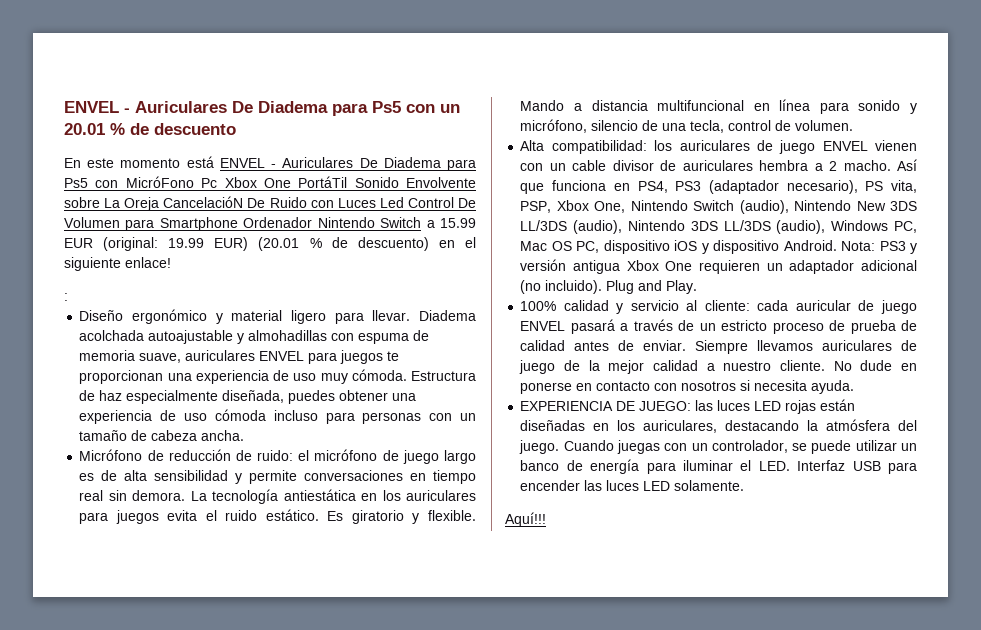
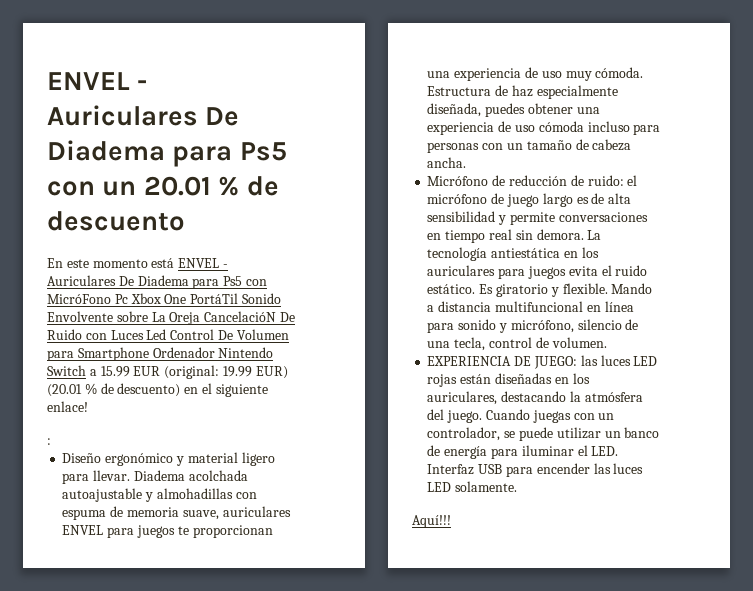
[520,140,917,154] [520,159,917,171] [520,180,917,194] [520,200,917,214] [520,220,917,234] [520,240,917,254] [520,259,917,274] [520,280,698,294] [520,300,917,314] [520,319,917,334] [520,340,917,354] [519,360,918,374] [520,380,855,394] // Alta compatibilidad: los auriculares de juego ENVEL vienen con un cable divisor de auriculares hembra a 2 macho. Así que funciona en PS4, PS3 (adaptador necesario), PS vita, PSP, Xbox One, Nintendo Switch (audio), Nintendo New 3DS LL/3DS (audio), Nintendo 3DS LL/3DS (audio), Windows PC, Mac OS PC, dispositivo iOS y dispositivo Android. Nota: PS3 y versión antigua Xbox One requieren un adaptador adicional (no incluido). Plug and Play. // 100% calidad y servicio al cliente: cada auricular de juego ENVEL pasará a través de un estricto proceso de prueba de calidad antes de enviar. Siempre llevamos auriculares de juego de la mejor calidad a nuestro cliente. No dude en ponerse en contacto con nosotros si necesita ayuda. -> (607, 342) none

